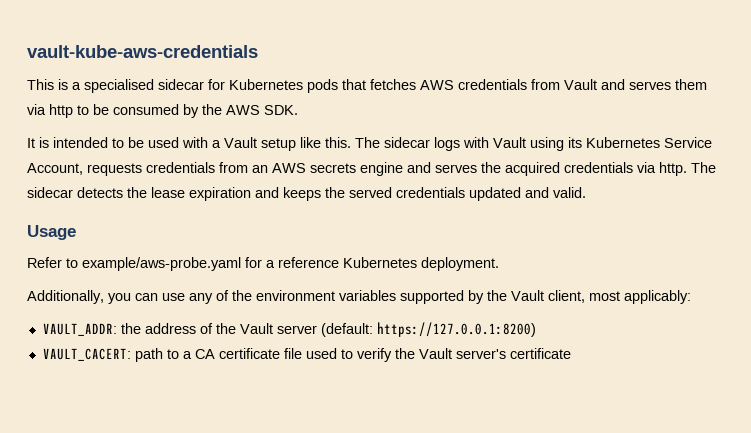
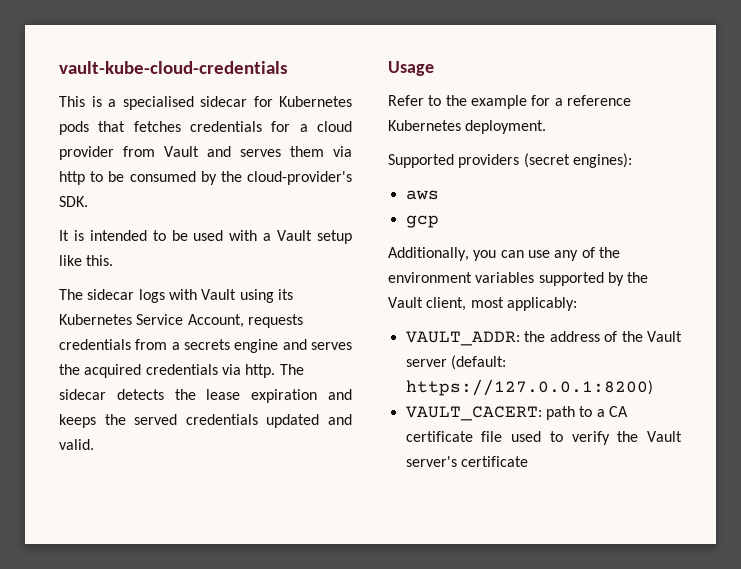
[27,45,258,58] vault-kube-aws-credentials -> [59,61,288,74] vault-kube-cloud-credentials
[420,79,527,90] AWS credentials -> [190,121,352,132] [59,146,114,160] credentials for a cloud provider
[226,105,260,115] AWS -> [247,171,353,185] cloud-provider's
(351, 142) none -> (114, 260) //
[252,163,306,173] an AWS -> [171,342,180,350] a
[82,257,241,271] example/aws-probe.yaml -> [445,95,527,109] the example
(499, 264) none -> [388,153,632,168] [405,190,439,200] [405,215,439,228] // Supported providers (secret engines): // aws // gcp

